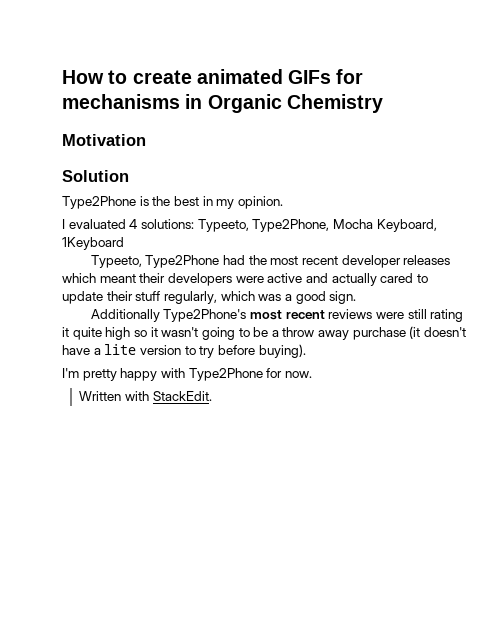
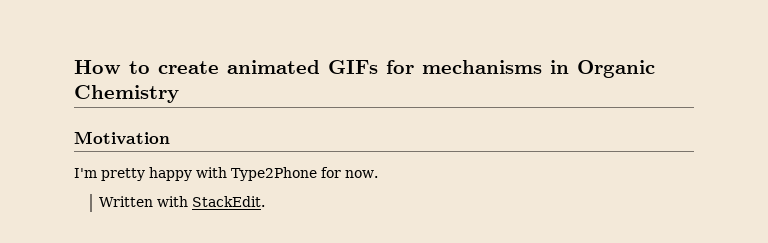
[62,170,129,182] [62,196,283,209] [62,219,437,232] [62,237,124,250] [90,255,451,268] [62,273,428,286] [62,291,357,304] [90,309,464,322] [62,326,467,340] [62,344,306,358] // Solution // Type2Phone is the best in my opinion. // I evaluated 4 solutions: Typeeto, Type2Phone, Mocha Keyboard, 1Keyboard // Typeeto, Type2Phone had the most recent developer releases which meant their developers were active and actually cared to update their stuff regularly, which was a good sign. // Additionally Type2Phone's most recent reviews were still rating it quite high so it wasn't going to be a throw away purchase (it doesn't have a lite version to try before buying). -> (170, 138) none

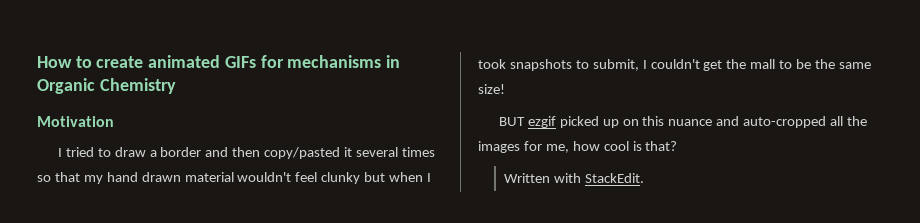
[74,167,378,181] I'm pretty happy with Type2Phone for now. -> [57,147,435,159] [37,172,432,184] [478,59,871,71] [478,84,505,94] [498,116,868,128] [478,141,678,153] I tried to draw a border and then copy/pasted it several times so that my hand drawn material wouldn't feel clunky but when I took snapshots to submit, I couldn't get the mall to be the same size! // BUT ezgif picked up on this nuance and auto-cropped all the images for me, how cool is that?

